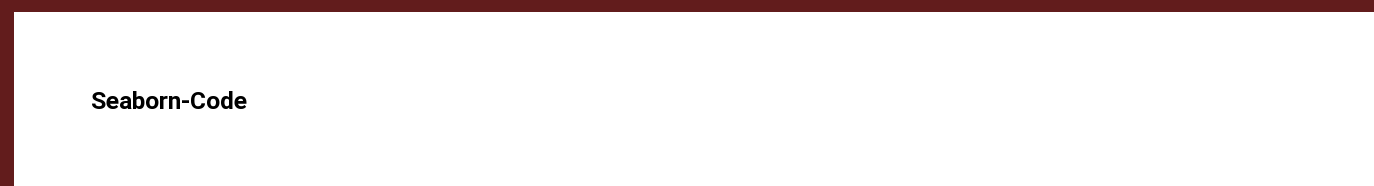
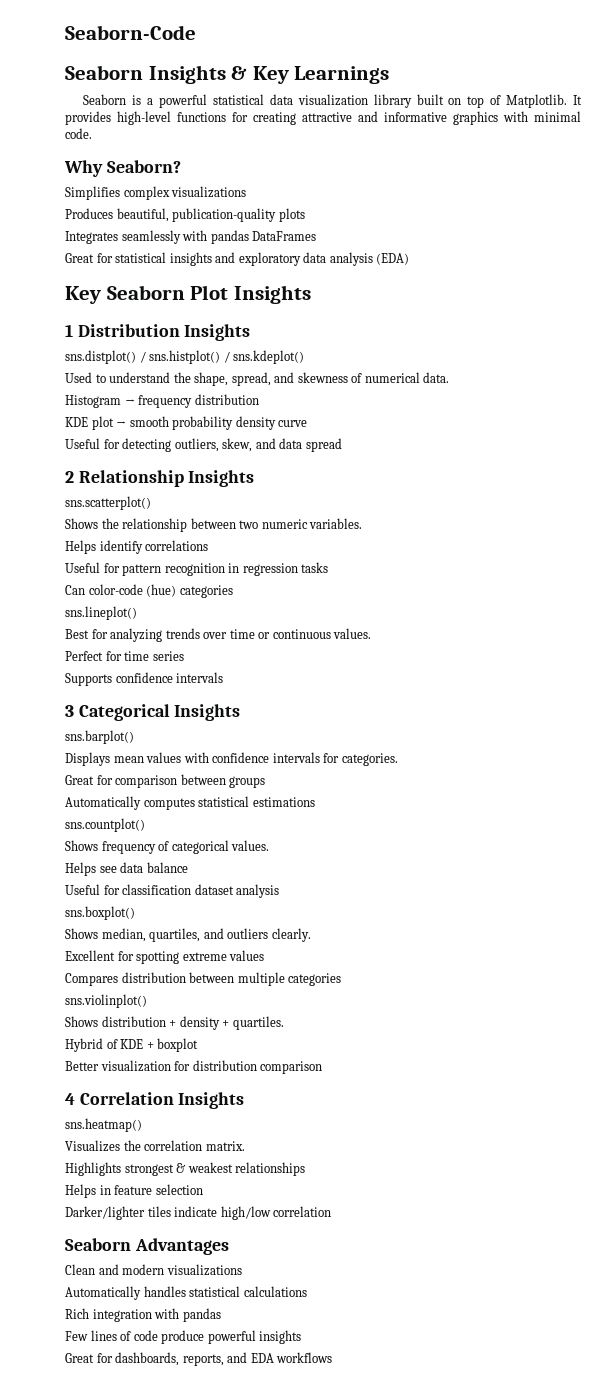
(247, 100) none -> [65,65,390,84] [83,94,582,108] [65,111,581,125] [65,128,92,139] [64,160,181,177] [65,186,247,200] [65,208,305,222] [65,230,317,244] [65,252,410,266] [65,285,311,304] [65,324,251,341] [65,350,305,364] [65,372,450,386] [65,394,259,408] [65,416,308,430] [65,438,342,452] [65,470,255,487] [65,496,151,510] [65,518,363,532] [65,540,209,554] [65,562,329,576] [65,584,233,598] [65,606,137,620] [65,628,372,642] [65,651,184,661] [65,672,224,686] [65,704,241,721] [65,730,134,744] [65,752,398,766] [65,774,266,788] [65,796,315,810] [65,818,145,832] [65,840,270,854] [65,862,188,876] [65,884,280,898] [65,906,135,920] [65,928,311,942] [65,950,265,964] [65,972,342,986] [65,994,147,1008] [65,1016,284,1030] [65,1038,199,1052] [65,1060,323,1074] [65,1092,245,1109] [65,1118,142,1132] [65,1140,245,1152] [65,1162,306,1176] [65,1184,203,1198] [65,1206,332,1220] [65,1238,229,1255] [65,1264,242,1276] [65,1286,307,1300] [65,1308,221,1322] [65,1330,302,1344] [65,1352,333,1366] // Seaborn Insights & Key Learnings // Seaborn is a powerful statistical data visualization library built on top of Matplotlib. It provides high-level functions for creating attractive and informative graphics with minimal code. // Why Seaborn? // Simplifies complex visualizations // Produces beautiful, publication-quality plots // Integrates seamlessly with pandas DataFrames // Great for statistical insights and exploratory data analysis (EDA) // Key Seaborn Plot Insights // 1 Distribution Insights // sns.distplot() / sns.histplot() / sns.kdeplot() // Used to understand the shape, spread, and skewness of numerical data. // Histogram → frequency distribution // KDE plot → smooth probability density curve // Useful for detecting outliers, skew, and data spread // 2 Relationship Insights // sns.scatterplot() // Shows the relationship between two numeric variables. // Helps identify correlations // Useful for pattern recognition in regression tasks // Can color-code (hue) categories // sns.lineplot() // Best for analyzing trends over time or continuous values. // Perfect for time series // Supports confidence intervals // 3 Categorical Insights // sns.barplot() // Displays mean values with confidence intervals for categories. // Great for comparison between groups // Automatically computes statistical estimations // sns.countplot() // Shows frequency of categorical values. // Helps see data balance // Useful for classification dataset analysis // sns.boxplot() // Shows median, quartiles, and outliers clearly. // Excellent for spotting extreme values // Compares distribution between multiple categories // sns.violinplot() // Shows distribution + density + quartiles. // Hybrid of KDE + boxplot // Better visualization for distribution comparison // 4 Correlation Insights // sns.heatmap() // Visualizes the correlation matrix. // Highlights strongest & weakest relationships // Helps in feature selection // Darker/lighter tiles indicate high/low correlation // Seaborn Advantages // Clean and modern visualizations // Automatically handles statistical calculations // Rich integration with pandas // Few lines of code produce powerful insights // Great for dashboards, reports, and EDA workflows

